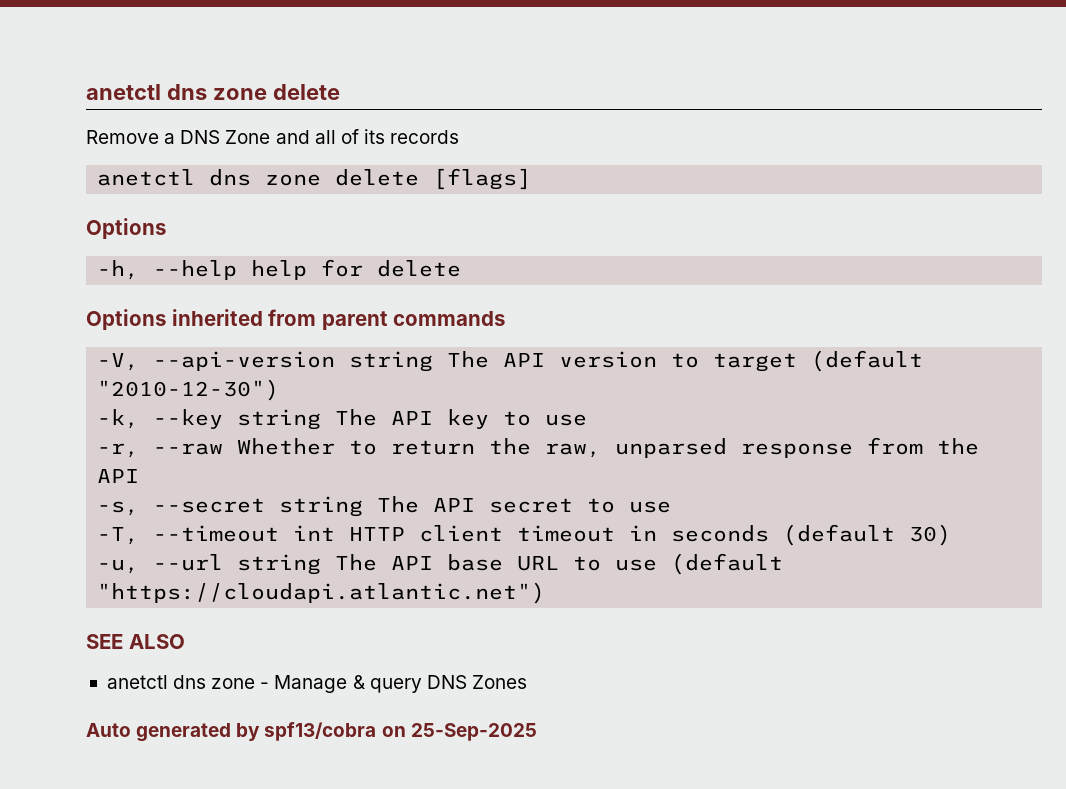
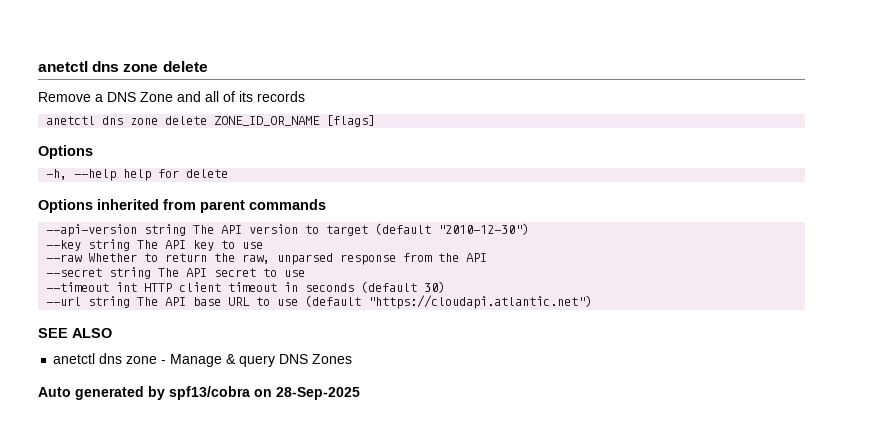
(420, 177) none -> [214,116,321,126] ZONE_ID_OR_NAME
[97,353,140,371] -V, -> (326, 204) none
[97,409,140,429] -k, -> (530, 229) none
[97,443,140,458] -r, -> (264, 245) none
[97,501,140,516] -s, -> (488, 257) none
[97,527,140,545] -T, -> (306, 273) none
[97,560,140,574] -u, -> (446, 287) none
[410,723,537,741] 25-Sep-2025 -> [276,387,360,400] 28-Sep-2025

